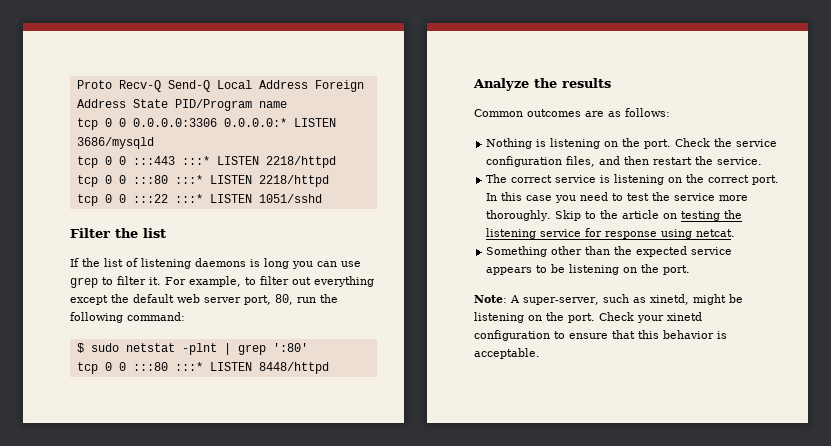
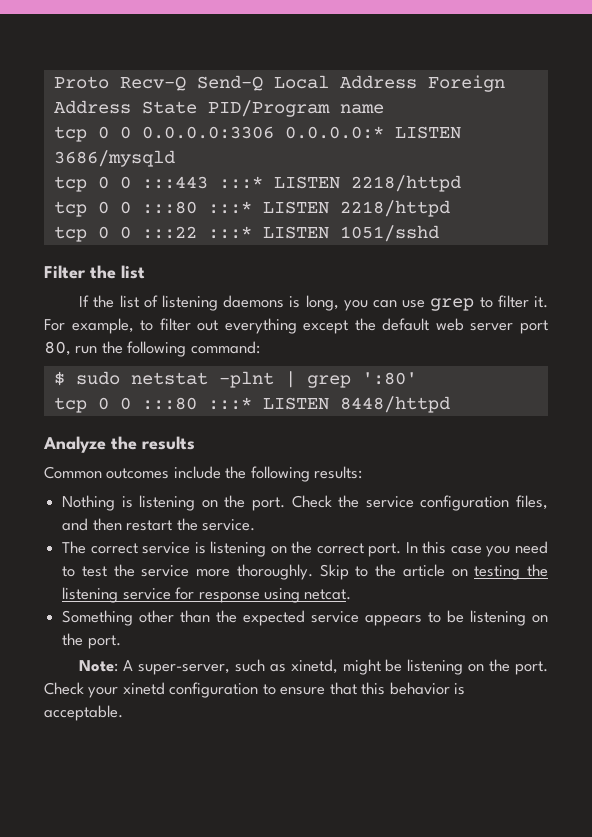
[264,258,289,269] long -> [305,295,339,311] long,
[244,295,271,305] port, -> [520,320,548,334] port
[585,108,670,117] are as follows: -> [173,466,363,482] include the following results:

